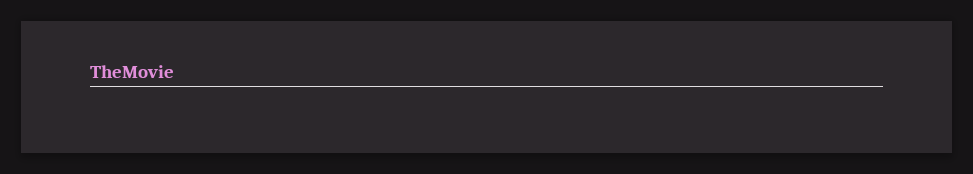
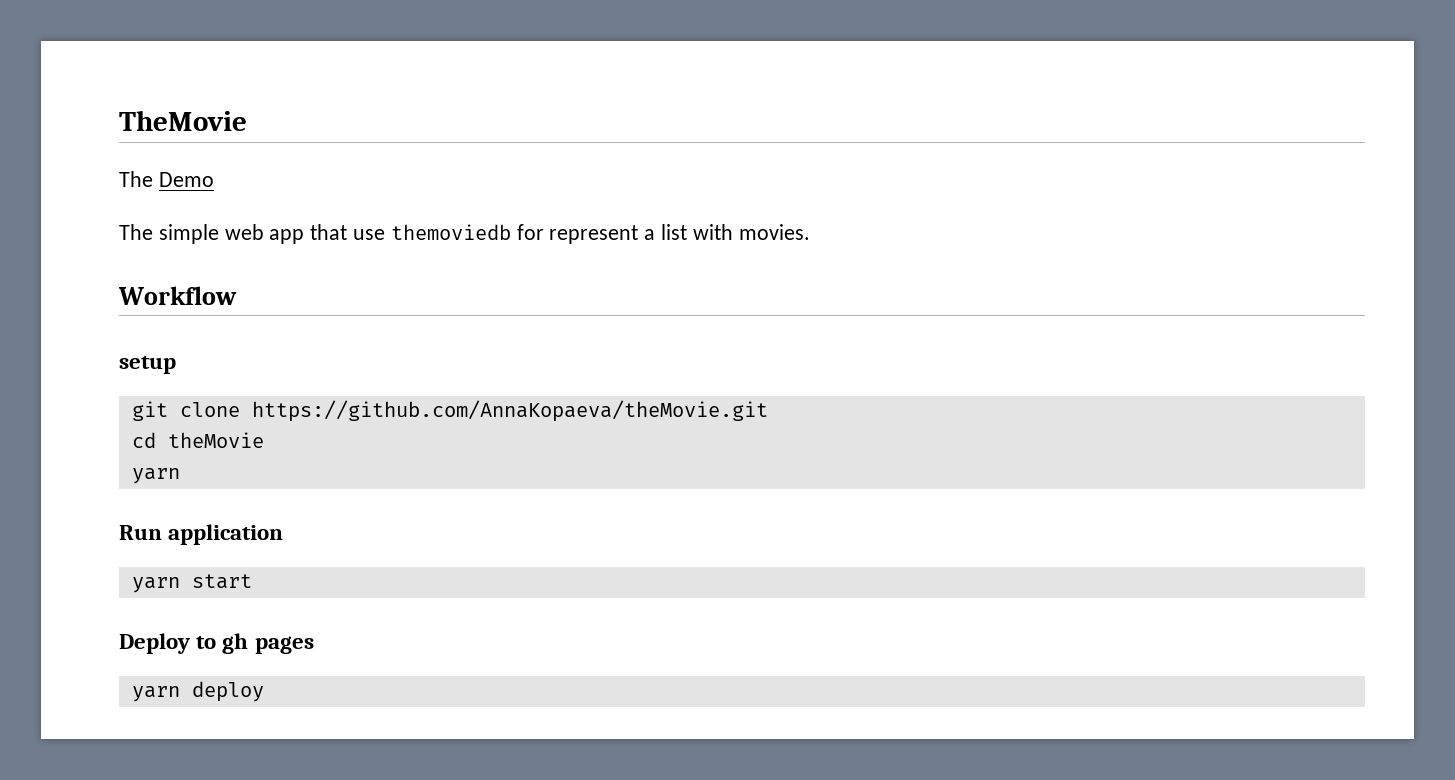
(174, 71) none -> [119,171,214,187] [119,224,810,244] [118,286,237,305] [119,356,176,374] [131,400,768,422] [131,432,264,448] [131,468,180,484] [119,524,284,545] [131,574,252,593] [119,633,314,654] [131,681,264,702] // The Demo // The simple web app that use themoviedb for represent a list with movies. // Workflow // setup // git clone https://github.com/AnnaKopaeva/theMovie.git // cd theMovie // yarn // Run application // yarn start // Deploy to gh pages // yarn deploy

